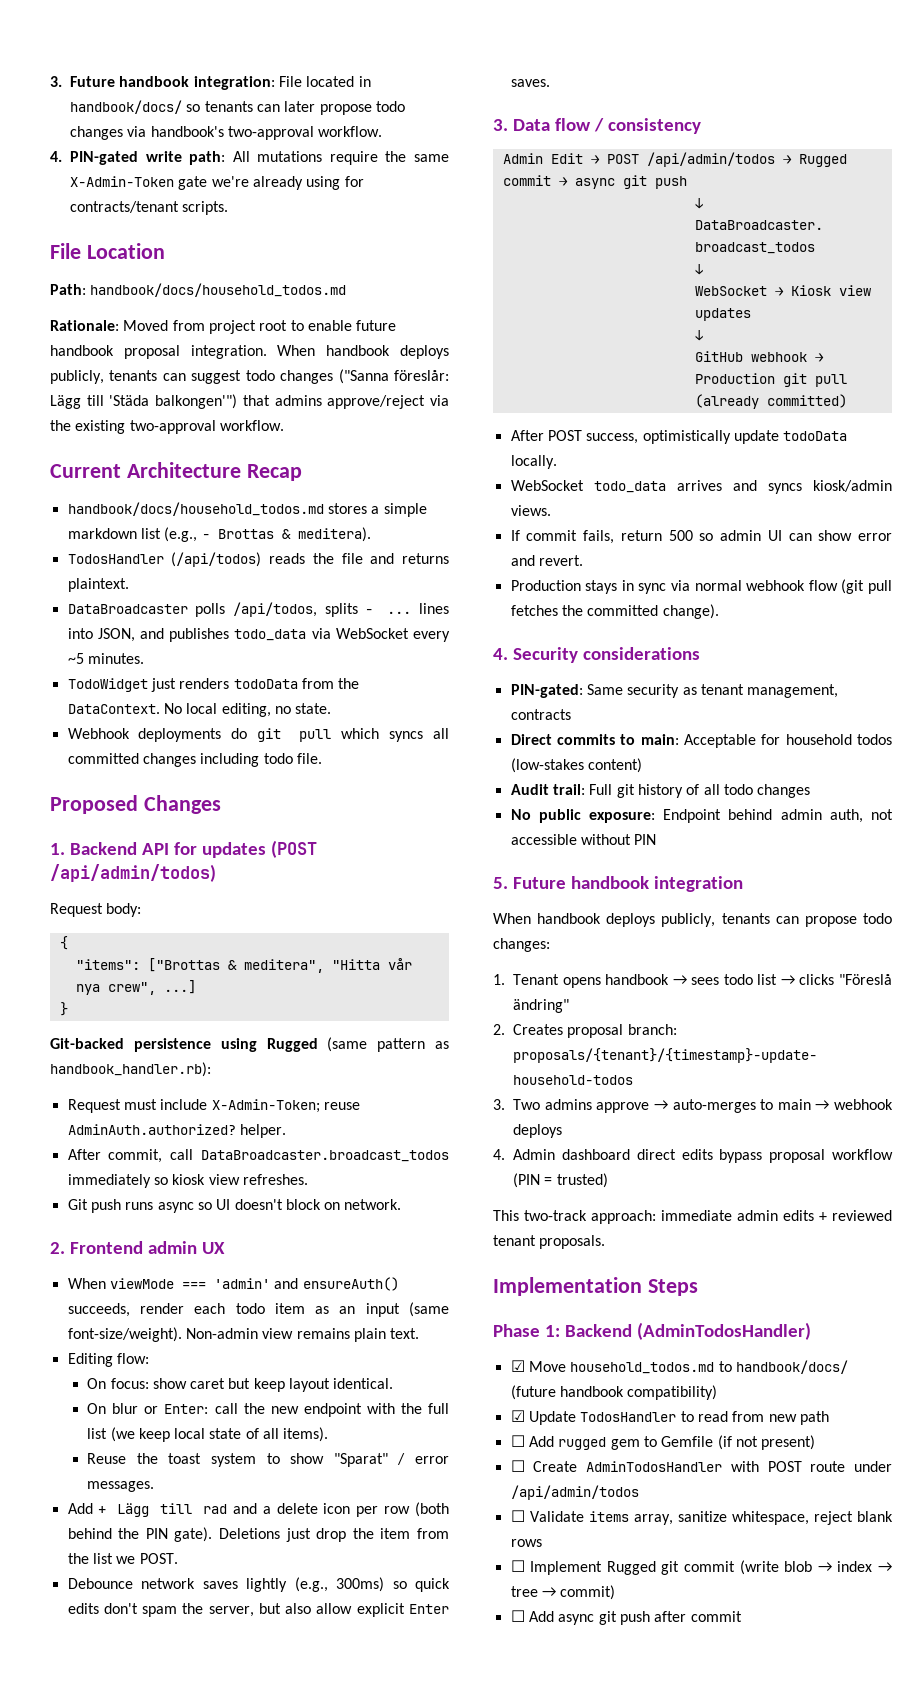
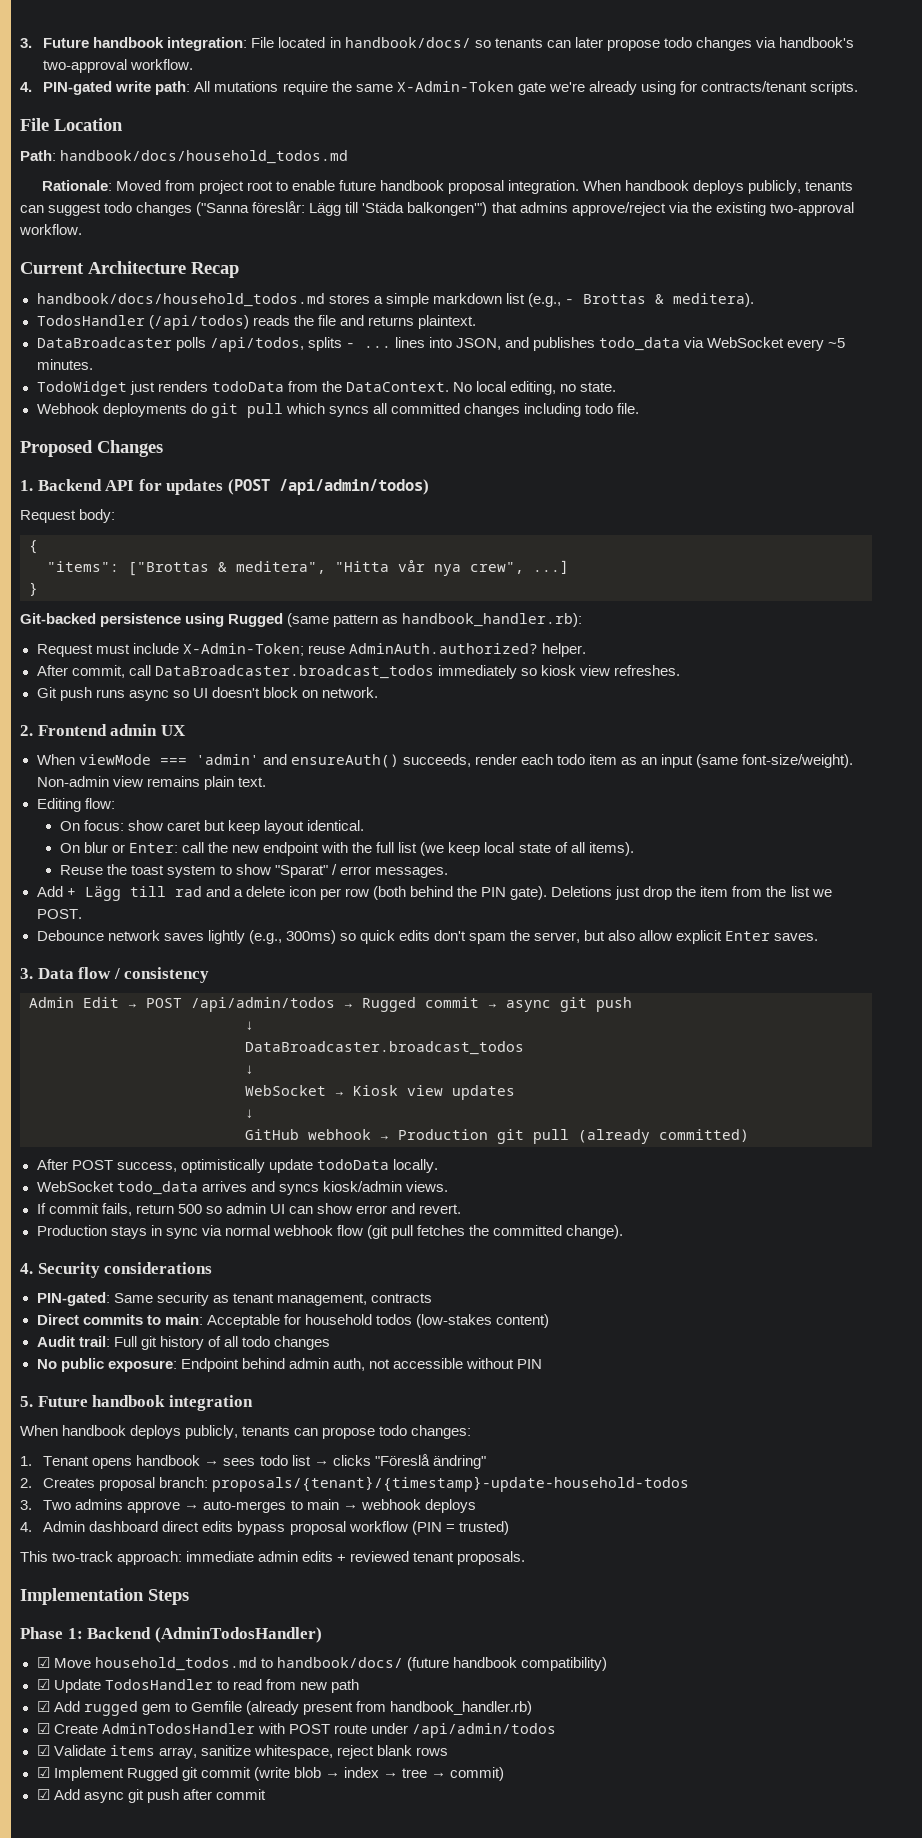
[510,1435,525,1447] ☐ -> [36,1701,50,1712] ☑
[717,1435,816,1450] [510,1460,525,1472] (if not present) // ☐ -> [245,1701,532,1715] [36,1723,50,1734] (already present from handbook_handler.rb) // ☑
[510,1510,525,1522] ☐ -> [36,1745,50,1756] ☑
[510,1560,525,1572] ☐ -> [36,1767,50,1778] ☑
[510,1610,525,1622] ☐ -> [36,1789,50,1800] ☑

